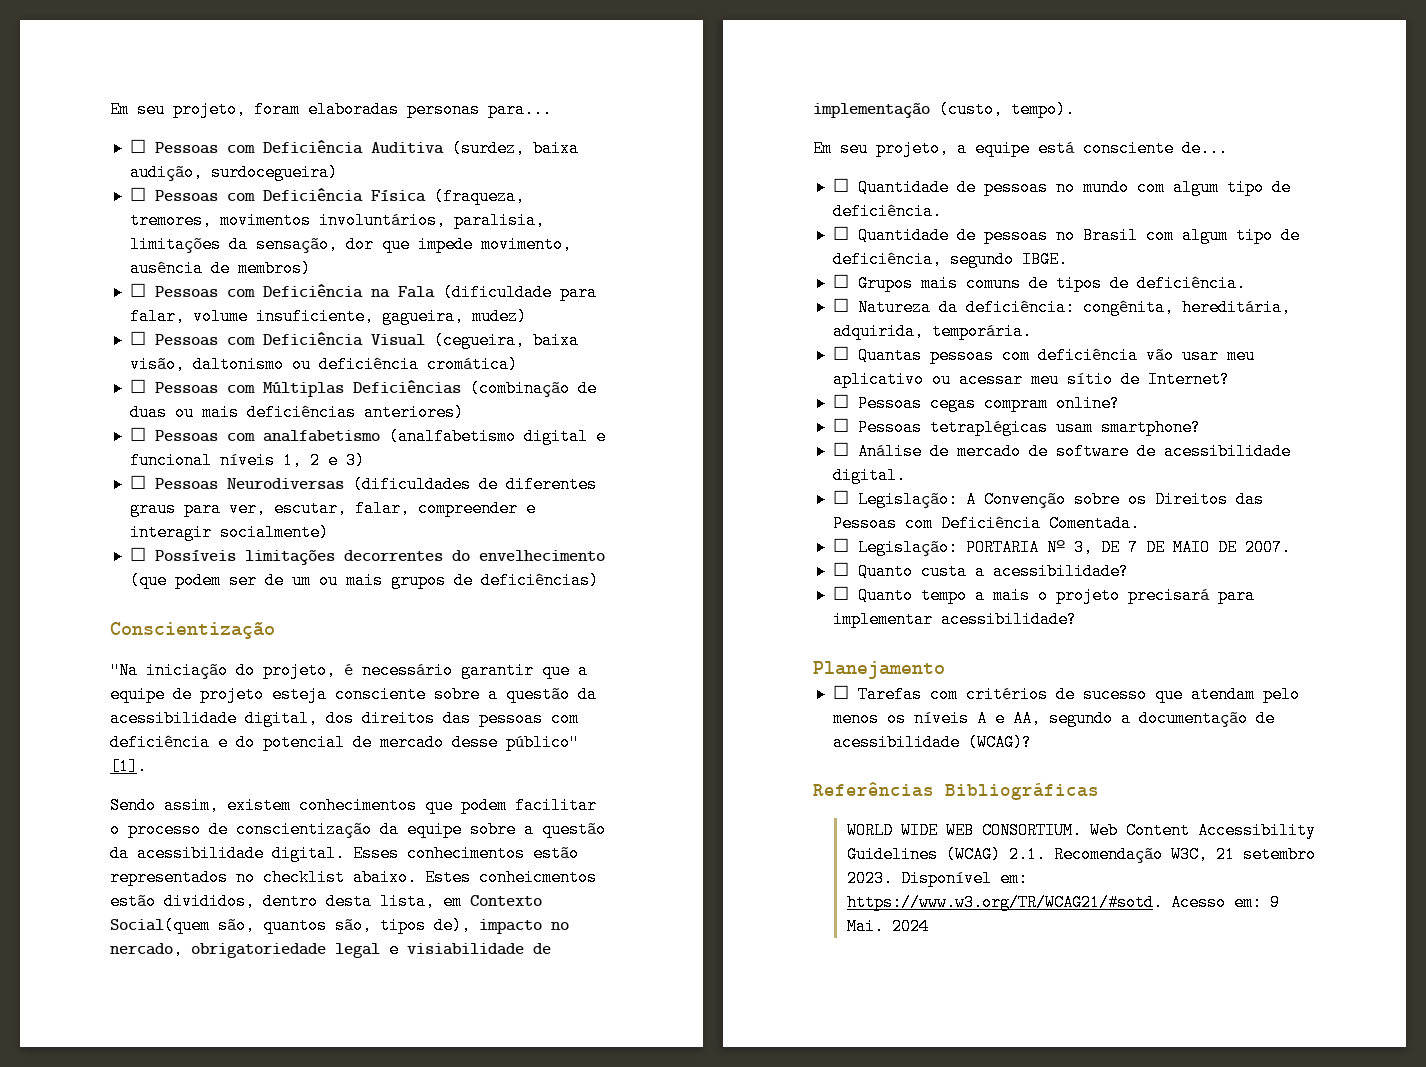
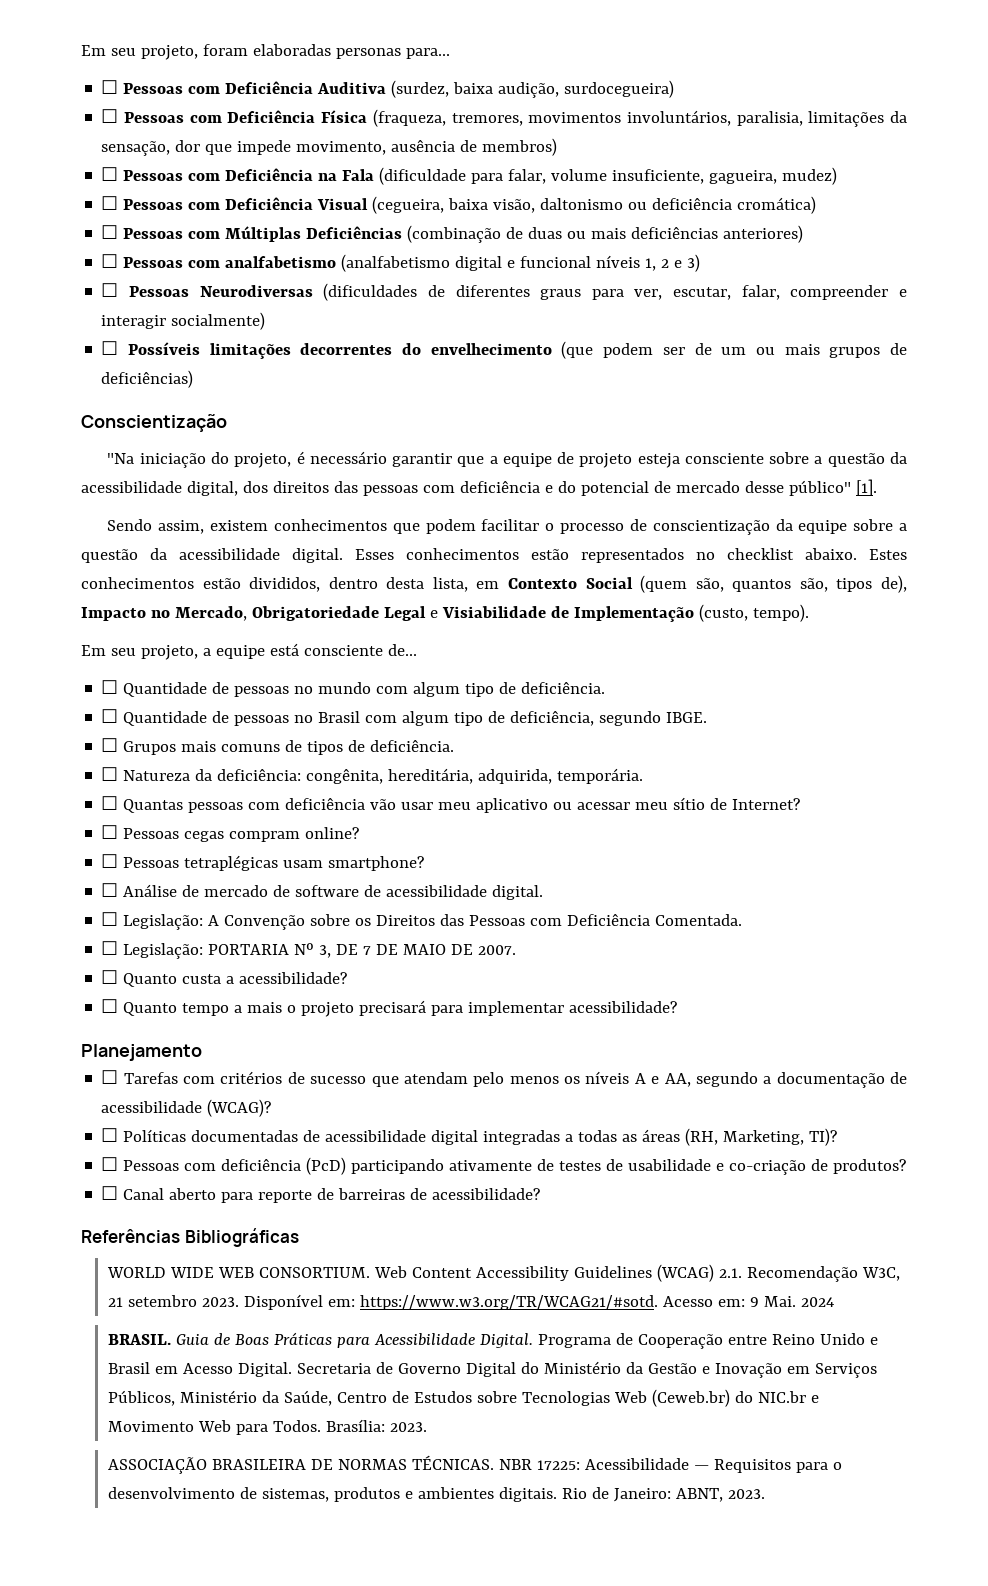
[479,869,597,886] conheicmentos -> [81,577,194,589] conhecimentos
[110,917,210,934] Social(quem -> [585,575,688,593] Social (quem
[479,919,569,934] [110,941,551,958] [813,103,930,118] impacto no nercado, obrigatoriedade legal e visiabilidade de implementação -> [81,606,694,622] Impacto no Mercado, Obrigatoriedade Legal e Visiabilidade de Implementação
(1032, 742) none -> [101,1128,838,1146] [101,1157,907,1175] [101,1186,541,1203] // ☐ Políticas documentadas de acessibilidade digital integradas a todas as áreas (RH, Marketing, TI)? // ☐ Pessoas com deficiência (PcD) participando ativamente de testes de usabilidade e co-criação de produtos? // ☐ Canal aberto para reporte de barreiras de acessibilidade?
(929, 926) none -> [107,1332,878,1349] [107,1361,877,1378] [107,1389,819,1407] [107,1419,427,1435] [107,1455,842,1474] [107,1487,765,1502] // BRASIL. Guia de Boas Práticas para Acessibilidade Digital. Programa de Cooperação entre Reino Unido e Brasil em Acesso Digital. Secretaria de Governo Digital do Ministério da Gestão e Inovação em Serviços Públicos, Ministério da Saúde, Centro de Estudos sobre Tecnologias Web (Ceweb.br) do NIC.br e Movimento Web para Todos. Brasília: 2023. // ASSOCIAÇÃO BRASILEIRA DE NORMAS TÉCNICAS. NBR 17225: Acessibilidade — Requisitos para o desenvolvimento de sistemas, produtos e ambientes digitais. Rio de Janeiro: ABNT, 2023.

